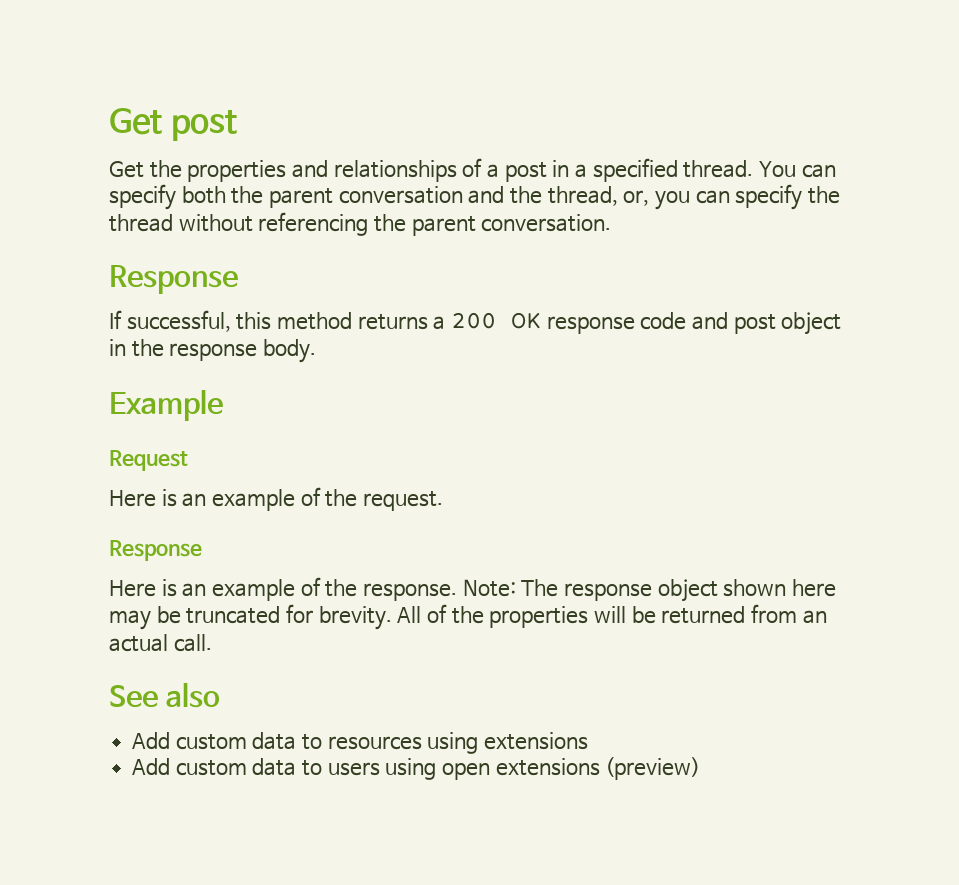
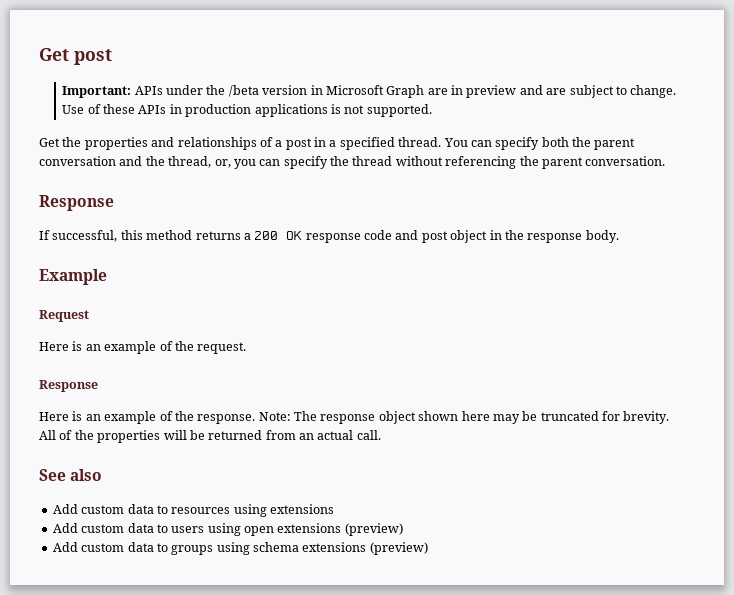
(237, 125) none -> [62,85,677,98] [62,104,432,117] // Important: APIs under the /beta version in Microsoft Graph are in preview and are subject to change. Use of these APIs in production applications is not supported.
(701, 768) none -> [52,542,428,555] // Add custom data to groups using schema extensions (preview)

